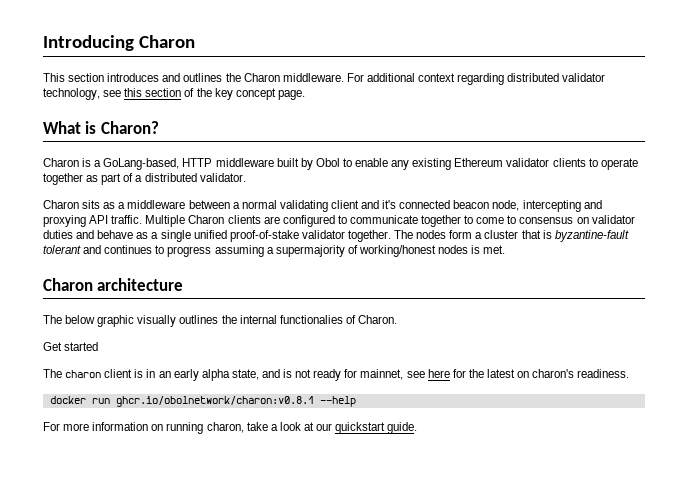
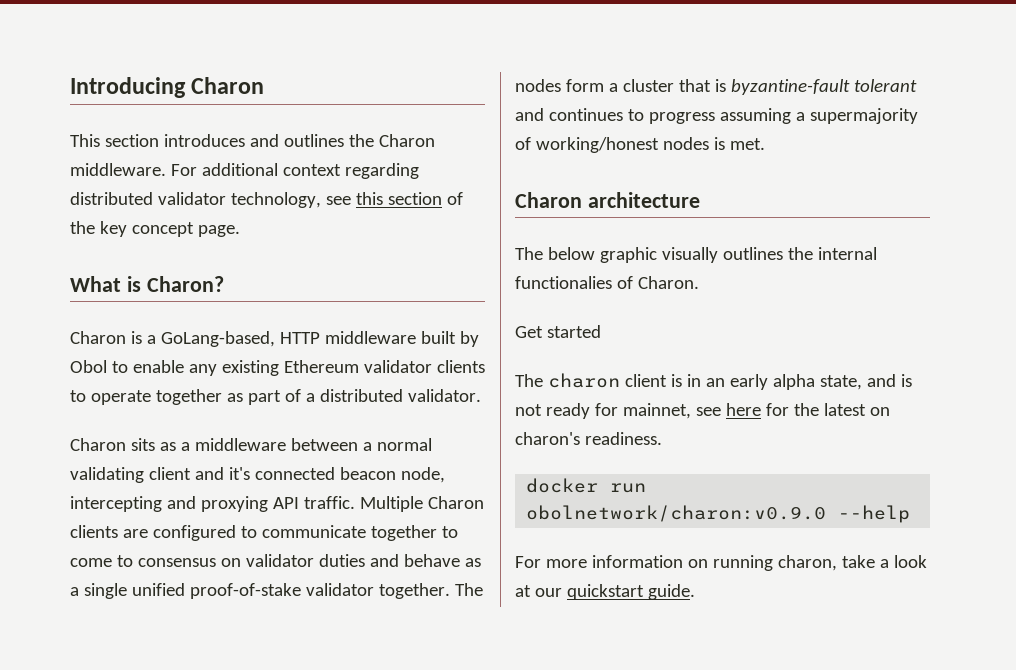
[115,396,314,407] ghcr.io/obolnetwork/charon:v0.8.1 -> [526,505,827,522] obolnetwork/charon:v0.9.0

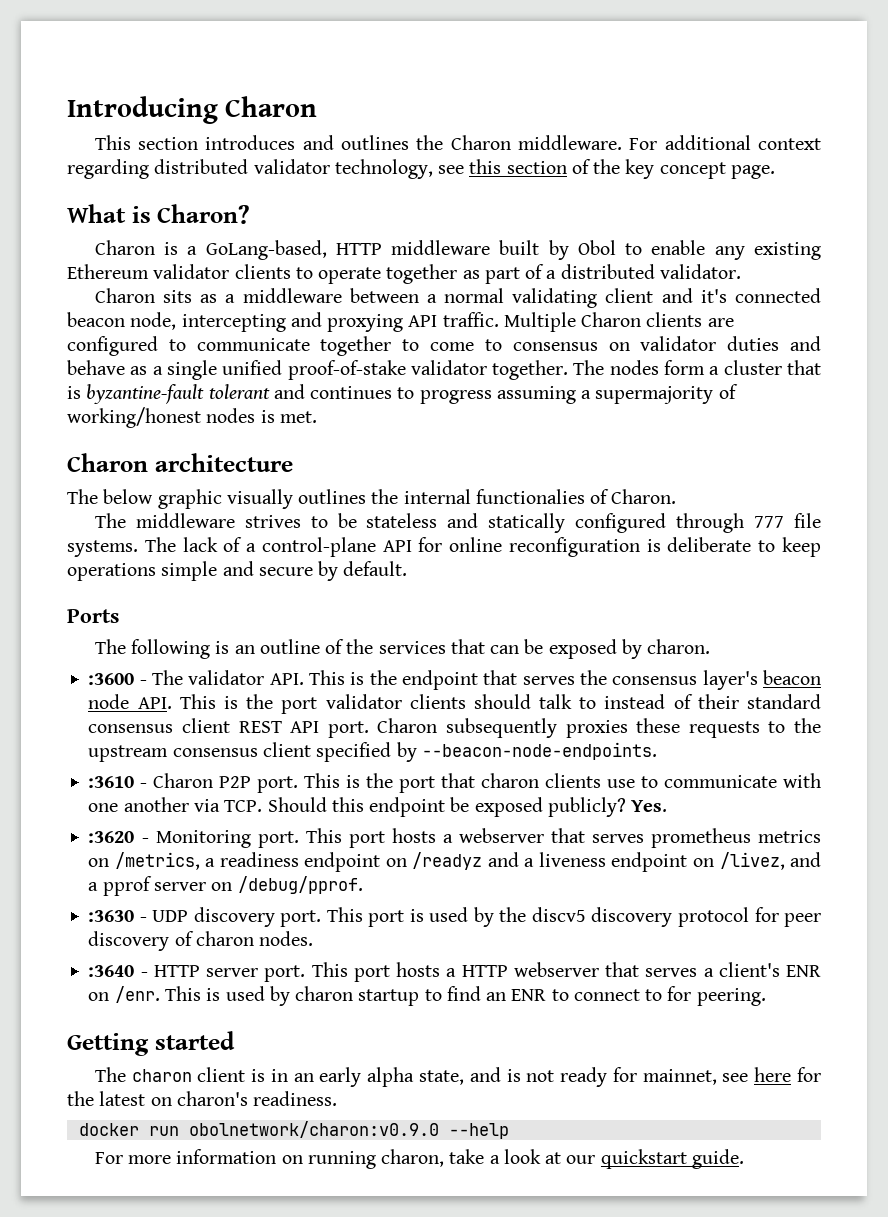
[515,326,543,338] Get -> [94,513,821,533] [67,537,822,557] [67,561,408,581] [67,609,119,623] [94,639,711,659] [88,670,821,690] [88,694,821,714] [88,718,822,738] [88,742,657,762] [88,773,821,793] [88,797,668,817] [88,828,821,848] [88,852,821,872] [88,876,363,896] [88,907,821,927] [88,931,314,951] [88,962,822,982] [88,986,766,1006] [67,1033,149,1056] The middleware strives to be stateless and statically configured through 777 file systems. The lack of a control-plane API for online reconfiguration is deliberate to keep operations simple and secure by default. // Ports // The following is an outline of the services that can be exposed by charon. // :3600 - The validator API. This is the endpoint that serves the consensus layer's beacon node API. This is the port validator clients should talk to instead of their standard consensus client REST API port. Charon subsequently proxies these requests to the upstream consensus client specified by --beacon-node-endpoints. // :3610 - Charon P2P port. This is the port that charon clients use to communicate with one another via TCP. Should this endpoint be exposed publicly? Yes. // :3620 - Monitoring port. This port hosts a webserver that serves prometheus metrics on /metrics, a readiness endpoint on /readyz and a liveness endpoint on /livez, and a pprof server on /debug/pprof. // :3630 - UDP discovery port. This port is used by the discv5 discovery protocol for peer discovery of charon nodes. // :3640 - HTTP server port. This port hosts a HTTP webserver that serves a client's ENR on /enr. This is used by charon startup to find an ENR to connect to for peering. // Getting

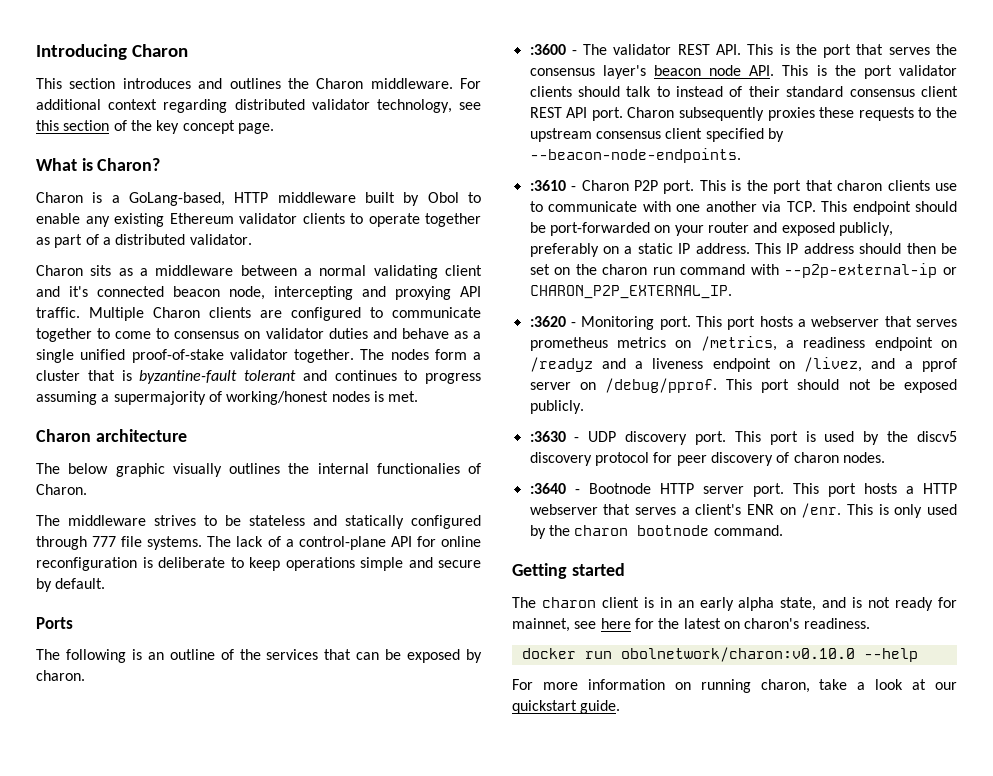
[269,670,479,690] API. This is the endpoint -> [677,44,852,58] REST API. This is the port
[267,797,668,817] Should this endpoint be exposed publicly? Yes. -> [821,201,957,215] [529,222,893,236] [529,243,957,257] [529,263,957,278] [529,285,732,299] This endpoint should be port-forwarded on your router and exposed publicly, preferably on a static IP address. This IP address should then be set on the charon run command with --p2p-external-ip or CHARON_P2P_EXTERNAL_IP.
(363, 885) none -> [726,379,957,393] [529,400,584,414] This port should not be exposed publicly.
(148, 974) none -> [588,483,651,494] Bootnode
[225,986,766,1006] used by charon startup to find an ENR to connect to for peering. -> [894,504,958,518] [529,525,783,539] only used by the charon bootnode command.
[188,1121,439,1138] obolnetwork/charon:v0.9.0 -> [620,647,855,662] obolnetwork/charon:v0.10.0

